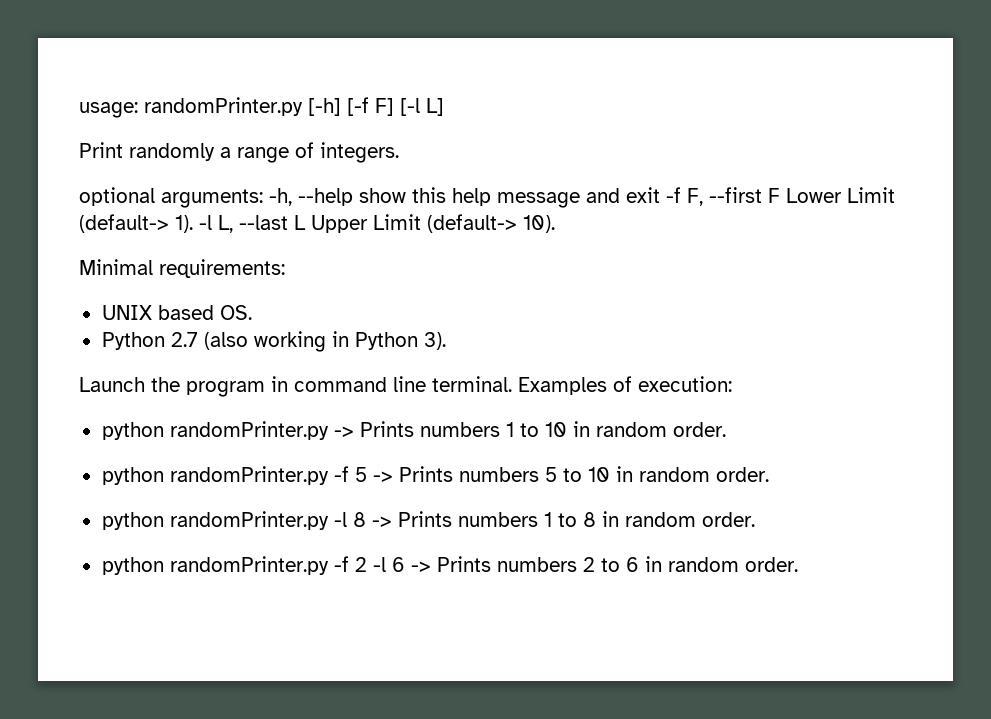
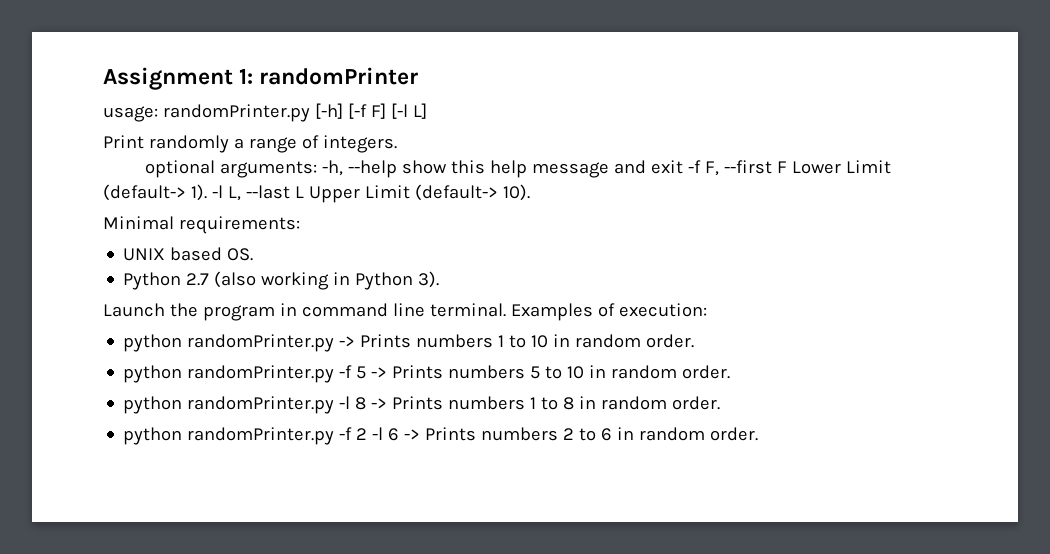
(79, 110) none -> [103,67,419,90] Assignment 1: randomPrinter //

